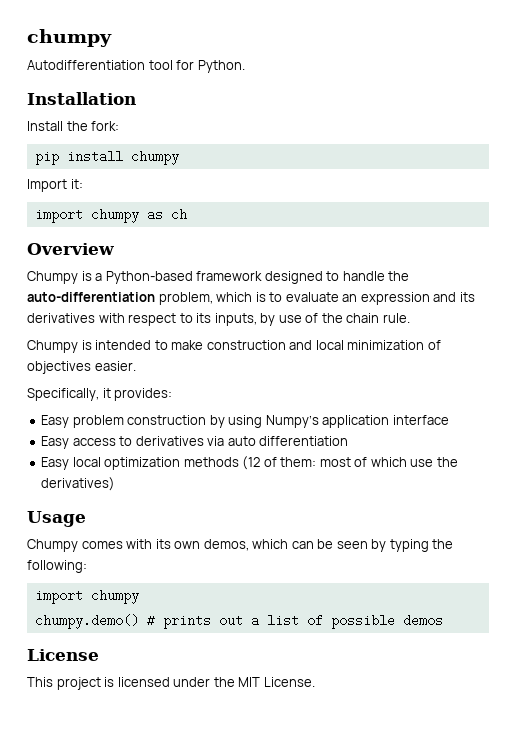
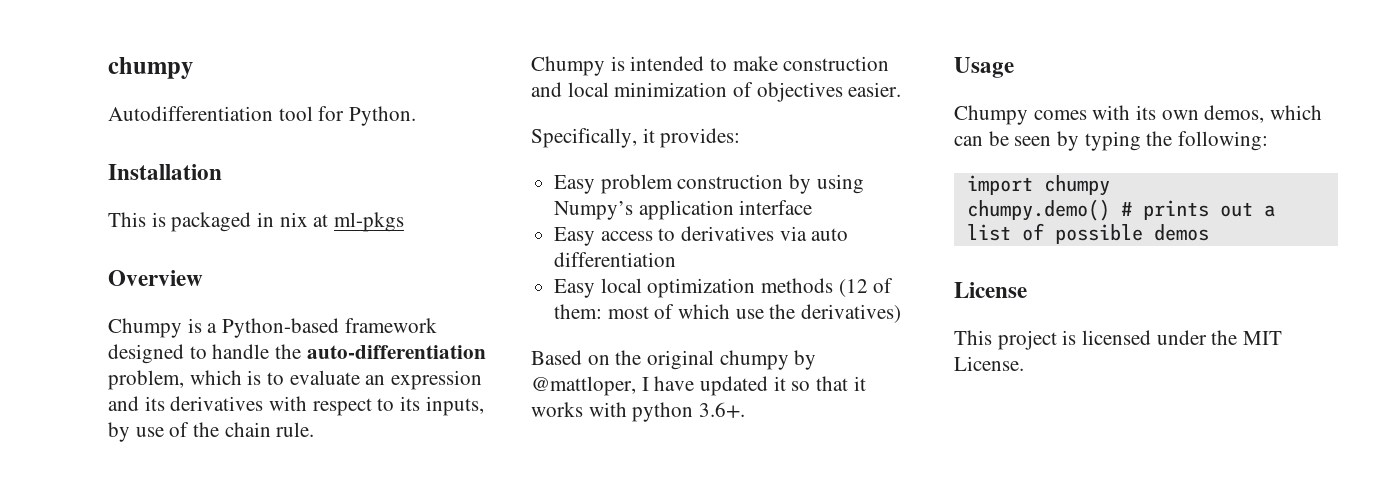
[27,121,120,131] [34,150,179,165] [27,179,83,192] [34,208,187,223] Install the fork: // pip install chumpy // Import it: // import chumpy as ch -> [108,212,405,232] This is packaged in nix at ml-pkgs
(116, 484) none -> [531,350,817,370] [531,376,866,396] [531,402,746,422] // Based on the original chumpy by @mattloper, I have updated it so that it works with python 3.6+.

